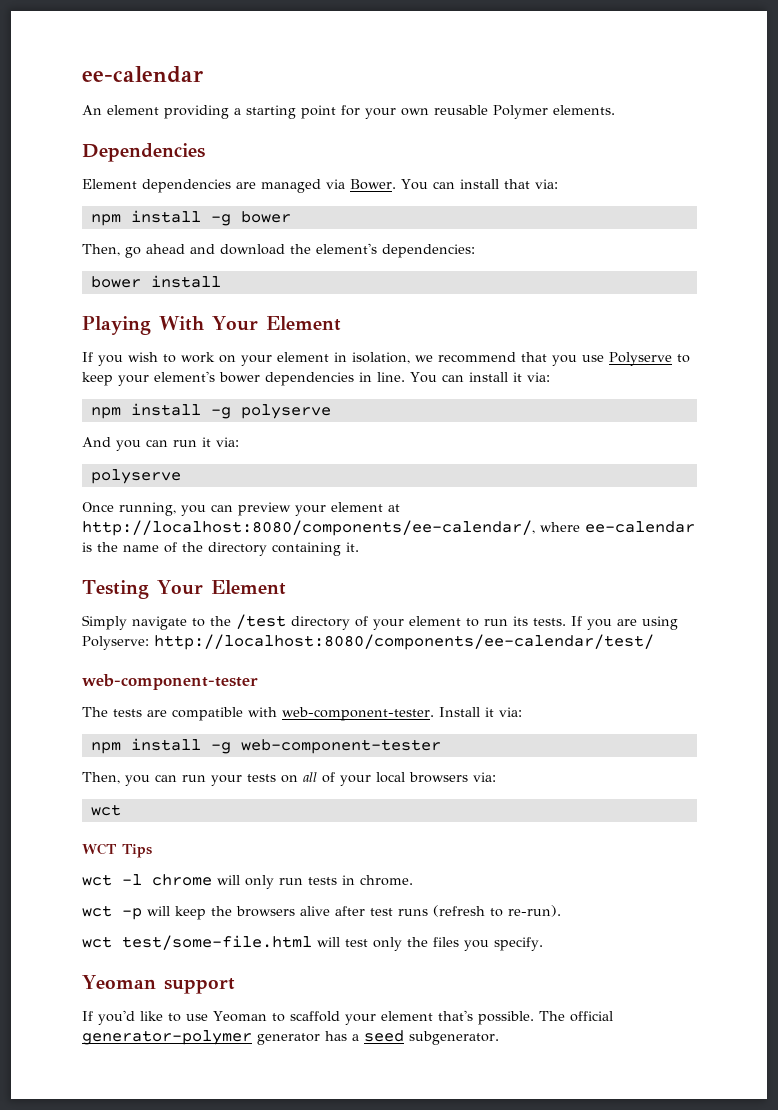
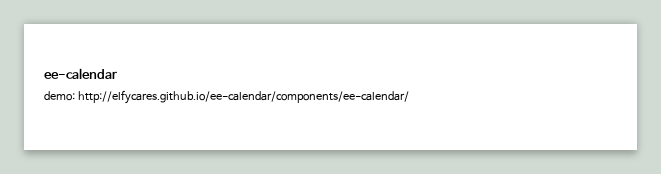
[82,105,615,119] [82,143,205,162] [82,179,558,193] [90,210,291,226] [82,243,475,258] [90,275,221,288] [82,316,341,335] [82,352,690,366] [82,371,550,386] [90,403,331,419] [82,437,239,451] [90,469,181,484] [82,502,400,516] [82,520,695,536] [82,542,359,556] [82,580,286,599] [82,614,678,630] [82,634,654,650] [82,674,258,690] [82,707,522,721] [90,738,441,754] [82,772,496,786] [90,804,121,816] [82,843,152,858] [82,874,413,889] [82,905,561,920] [82,935,543,951] [82,975,235,994] [82,1010,613,1025] [82,1030,499,1045] An element providing a starting point for your own reusable Polymer elements. // Dependencies // Element dependencies are managed via Bower. You can install that via: // npm install -g bower // Then, go ahead and download the element's dependencies: // bower install // Playing With Your Element // If you wish to work on your element in isolation, we recommend that you use Polyserve to keep your element's bower dependencies in line. You can install it via: // npm install -g polyserve // And you can run it via: // polyserve // Once running, you can preview your element at http://localhost:8080/components/ee-calendar/, where ee-calendar is the name of the directory containing it. // Testing Your Element // Simply navigate to the /test directory of your element to run its tests. If you are using Polyserve: http://localhost:8080/components/ee-calendar/test/ // web-component-tester // The tests are compatible with web-component-tester. Install it via: // npm install -g web-component-tester // Then, you can run your tests on all of your local browsers via: // wct // WCT Tips // wct -l chrome will only run tests in chrome. // wct -p will keep the browsers alive after test runs (refresh to re-run). // wct test/some-file.html will test only the files you specify. // Yeoman support // If you'd like to use Yeoman to scaffold your element that's possible. The official generator-polymer generator has a seed subgenerator. -> [44,90,409,104] demo: http://elfycares.github.io/ee-calendar/components/ee-calendar/

